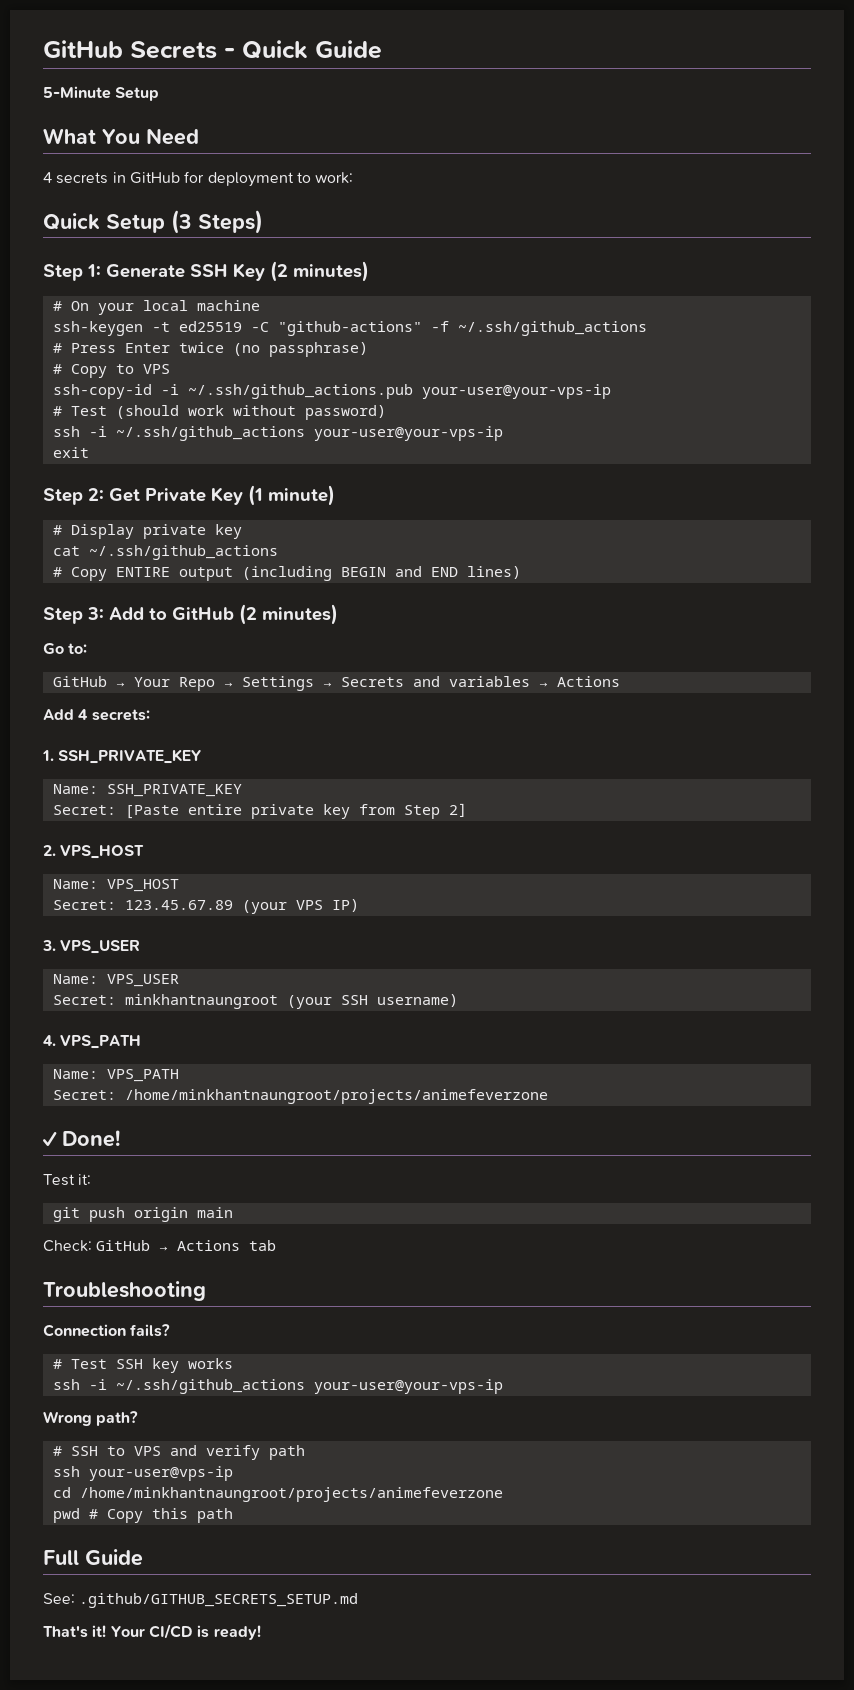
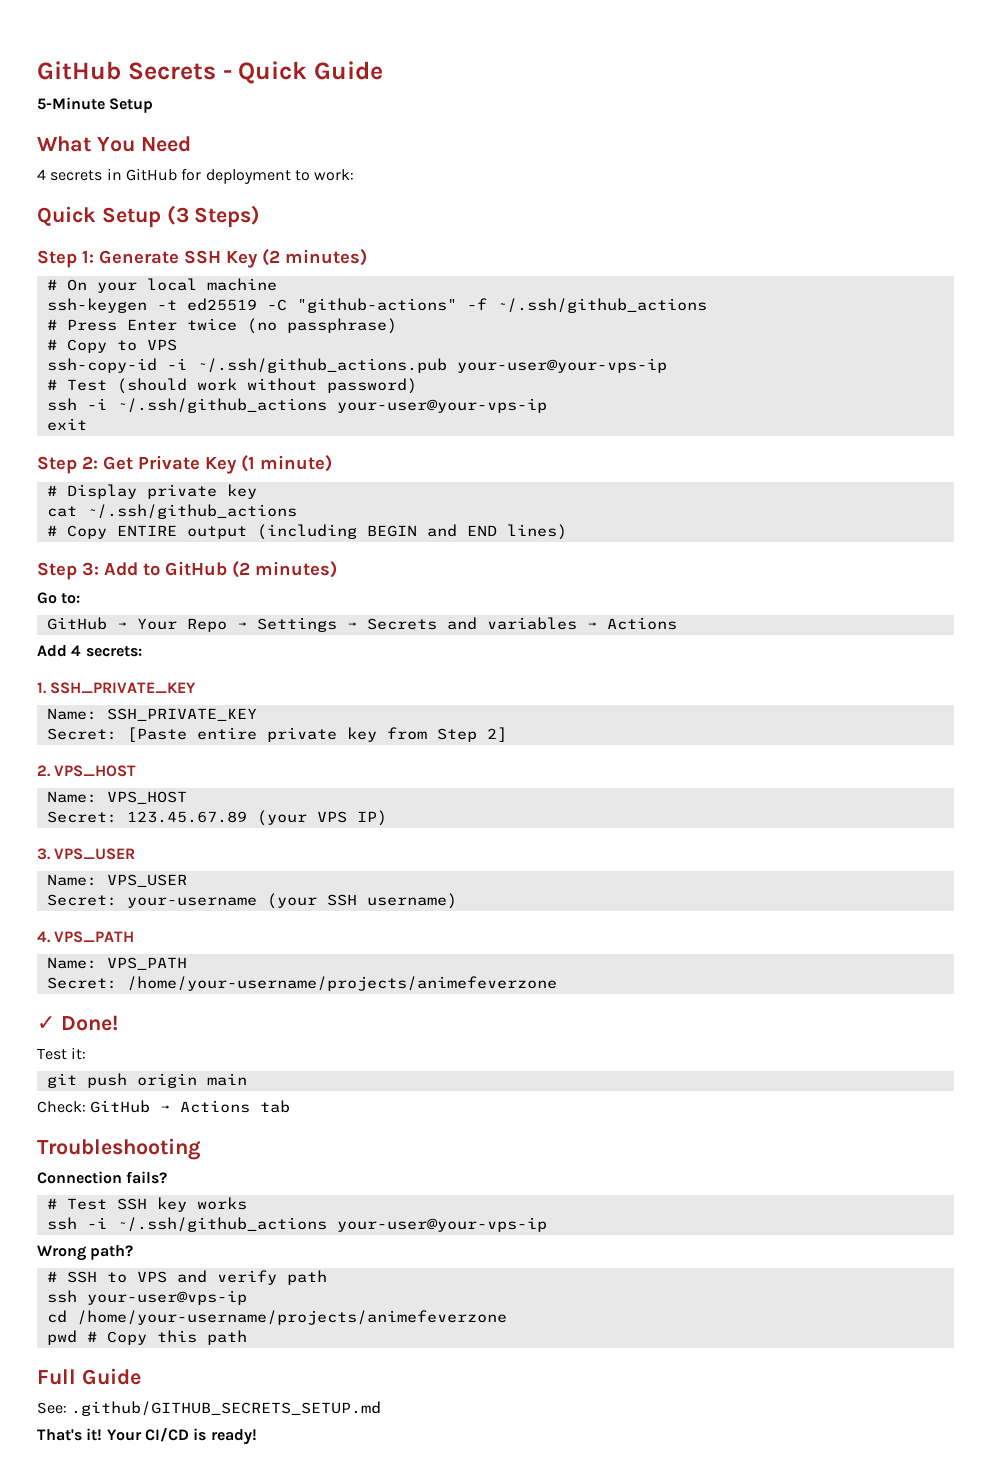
[124,994,278,1009] minkhantnaungroot -> [126,897,257,908] your-username
[124,1089,548,1104] /home/minkhantnaungroot/projects/animefeverzone -> [126,976,557,991] /home/your-username/projects/animefeverzone
[79,1487,503,1502] /home/minkhantnaungroot/projects/animefeverzone -> [76,1310,507,1325] /home/your-username/projects/animefeverzone

